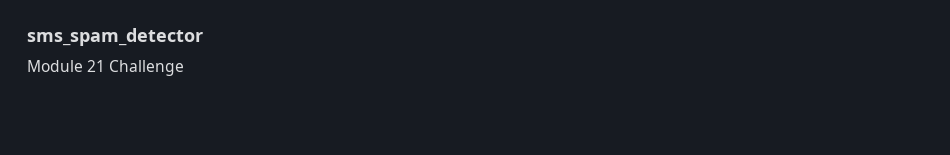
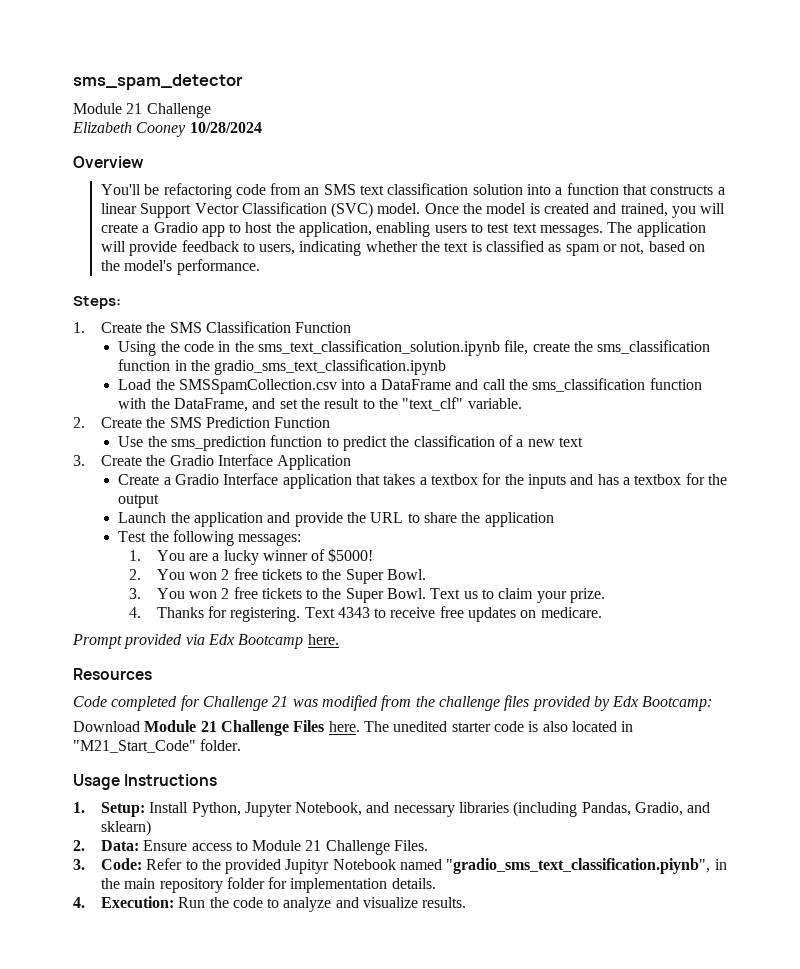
(185, 68) none -> [72,122,262,137] [73,156,144,168] [100,183,725,199] [100,202,726,218] [100,222,706,237] [100,240,705,256] [100,259,260,275] [73,296,121,309] [73,321,352,333] [118,340,711,356] [118,359,447,375] [118,378,702,394] [118,397,522,412] [73,417,331,428] [118,435,583,451] [73,454,352,470] [118,473,727,489] [118,494,160,508] [118,512,554,527] [118,530,302,546] [128,548,374,565] [128,568,427,584] [128,587,606,603] [128,606,602,622] [72,634,339,649] [73,668,152,680] [73,695,713,711] [73,720,634,736] [73,739,242,753] [73,774,218,790] [73,801,711,817] [100,820,151,836] [73,840,429,855] [73,858,727,874] [100,877,436,893] [73,896,467,912] // Elizabeth Cooney 10/28/2024 // Overview // You'll be refactoring code from an SMS text classification solution into a function that constructs a linear Support Vector Classification (SVC) model. Once the model is created and trained, you will create a Gradio app to host the application, enabling users to test text messages. The application will provide feedback to users, indicating whether the text is classified as spam or not, based on the model's performance. // Steps: // 1. Create the SMS Classification Function // Using the code in the sms_text_classification_solution.ipynb file, create the sms_classification function in the gradio_sms_text_classification.ipynb // Load the SMSSpamCollection.csv into a DataFrame and call the sms_classification function with the DataFrame, and set the result to the "text_clf" variable. // 2. Create the SMS Prediction Function // Use the sms_prediction function to predict the classification of a new text // 3. Create the Gradio Interface Application // Create a Gradio Interface application that takes a textbox for the inputs and has a textbox for the output // Launch the application and provide the URL to share the application // Test the following messages: // 1. You are a lucky winner of $5000! // 2. You won 2 free tickets to the Super Bowl. // 3. You won 2 free tickets to the Super Bowl. Text us to claim your prize. // 4. Thanks for registering. Text 4343 to receive free updates on medicare. // Prompt provided via Edx Bootcamp here. // Resources // Code completed for Challenge 21 was modified from the challenge files provided by Edx Bootcamp: // Download Module 21 Challenge Files here. The unedited starter code is also located in "M21_Start_Code" folder. // Usage Instructions // 1. Setup: Install Python, Jupyter Notebook, and necessary libraries (including Pandas, Gradio, and sklearn) // 2. Data: Ensure access to Module 21 Challenge Files. // 3. Code: Refer to the provided Jupityr Notebook named "gradio_sms_text_classification.piynb", in the main repository folder for implementation details. // 4. Execution: Run the code to analyze and visualize results.

